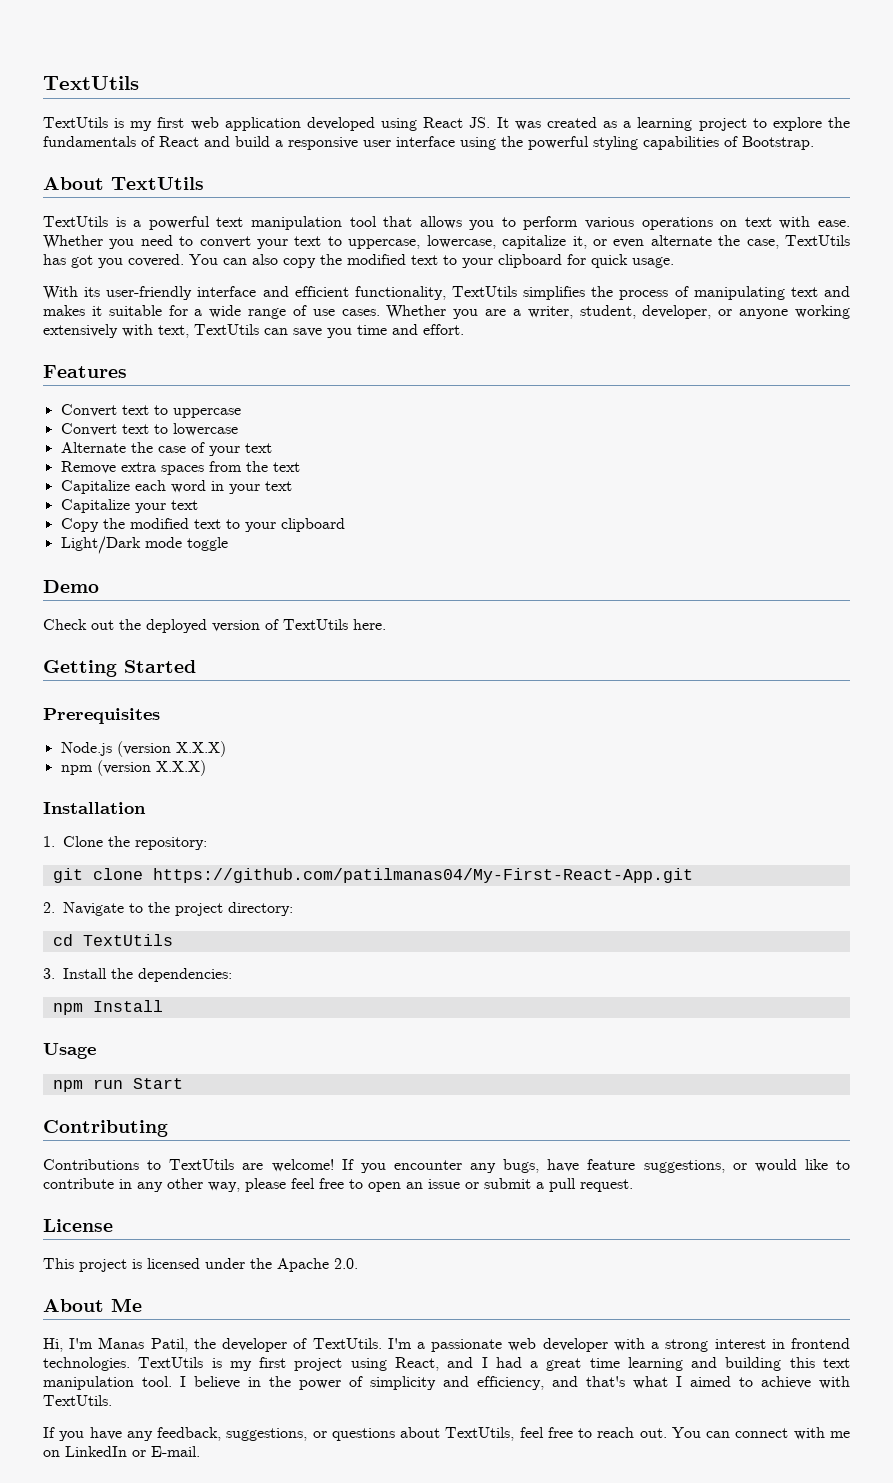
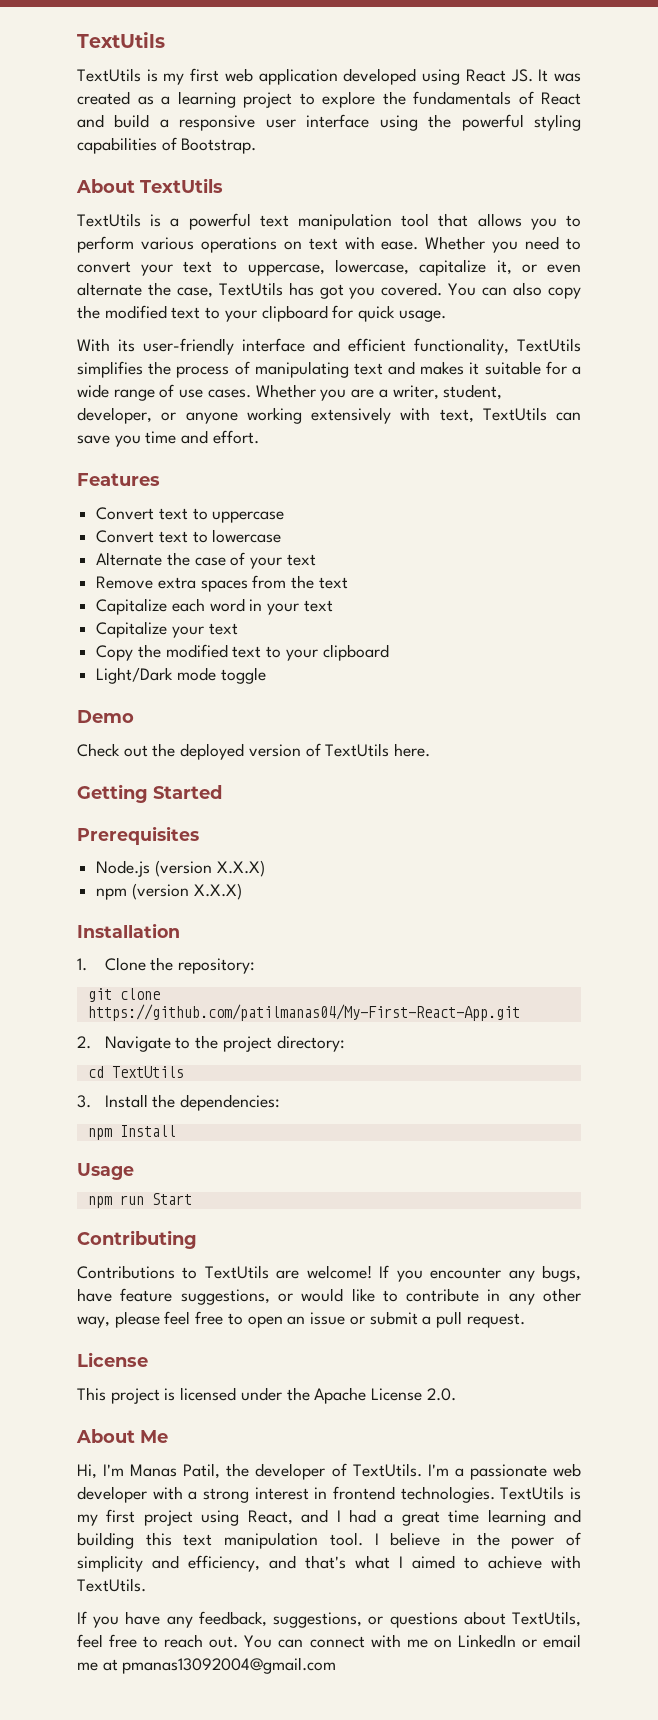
(329, 1265) none -> [371,1388,423,1401] License
[151,1446,200,1457] E-mail. -> [543,1634,582,1648] [77,1657,337,1674] email me at pmanas13092004@gmail.com

